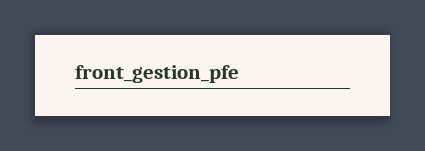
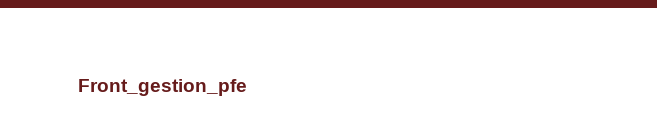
[75,65,239,83] front_gestion_pfe -> [78,79,247,96] Front_gestion_pfe

